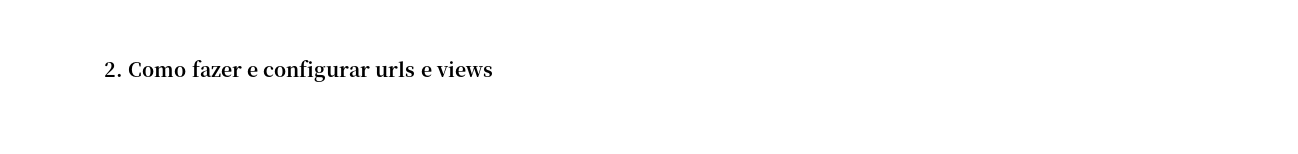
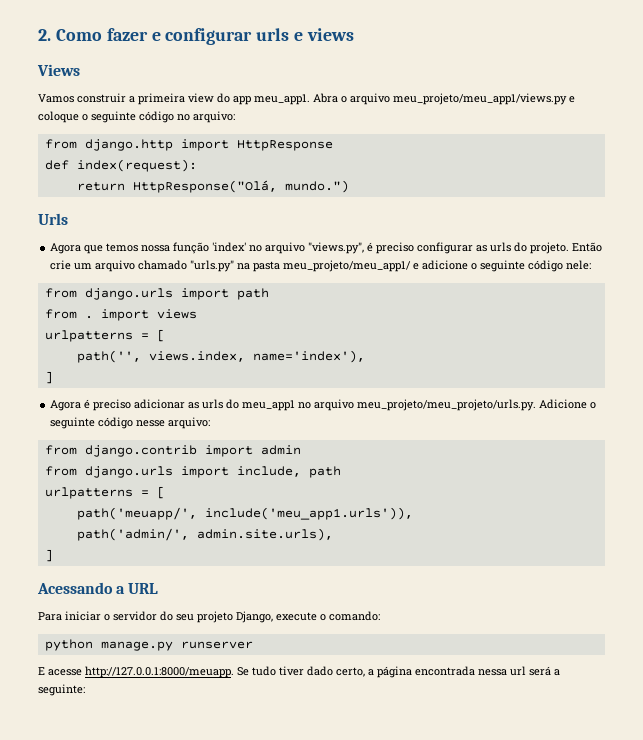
(493, 69) none -> [37,64,80,76] [38,93,575,105] [38,111,235,123] [44,139,333,151] [44,159,197,172] [76,180,349,193] [38,213,68,225] [50,242,603,254] [50,260,592,272] [44,288,269,300] [44,309,197,321] [44,329,165,342] [76,350,365,363] [44,371,53,384] [50,399,597,411] [50,417,211,429] [44,445,301,457] [44,466,341,478] [44,486,165,499] [76,507,413,520] [76,528,333,541] [44,549,53,562] [37,582,159,594] [38,611,380,623] [44,639,253,651] [38,666,560,678] [38,684,85,696] // Views // Vamos construir a primeira view do app meu_app1. Abra o arquivo meu_projeto/meu_app1/views.py e coloque o seguinte código no arquivo: // from django.http import HttpResponse // def index(request): // return HttpResponse("Olá, mundo.") // Urls // Agora que temos nossa função 'index' no arquivo "views.py", é preciso configurar as urls do projeto. Então crie um arquivo chamado "urls.py" na pasta meu_projeto/meu_app1/ e adicione o seguinte código nele: // from django.urls import path // from . import views // urlpatterns = [ // path('', views.index, name='index'), // ] // Agora é preciso adicionar as urls do meu_app1 no arquivo meu_projeto/meu_projeto/urls.py. Adicione o seguinte código nesse arquivo: // from django.contrib import admin // from django.urls import include, path // urlpatterns = [ // path('meuapp/', include('meu_app1.urls')), // path('admin/', admin.site.urls), // ] // Acessando a URL // Para iniciar o servidor do seu projeto Django, execute o comando: // python manage.py runserver // E acesse http://127.0.0.1:8000/meuapp. Se tudo tiver dado certo, a página encontrada nessa url será a seguinte:

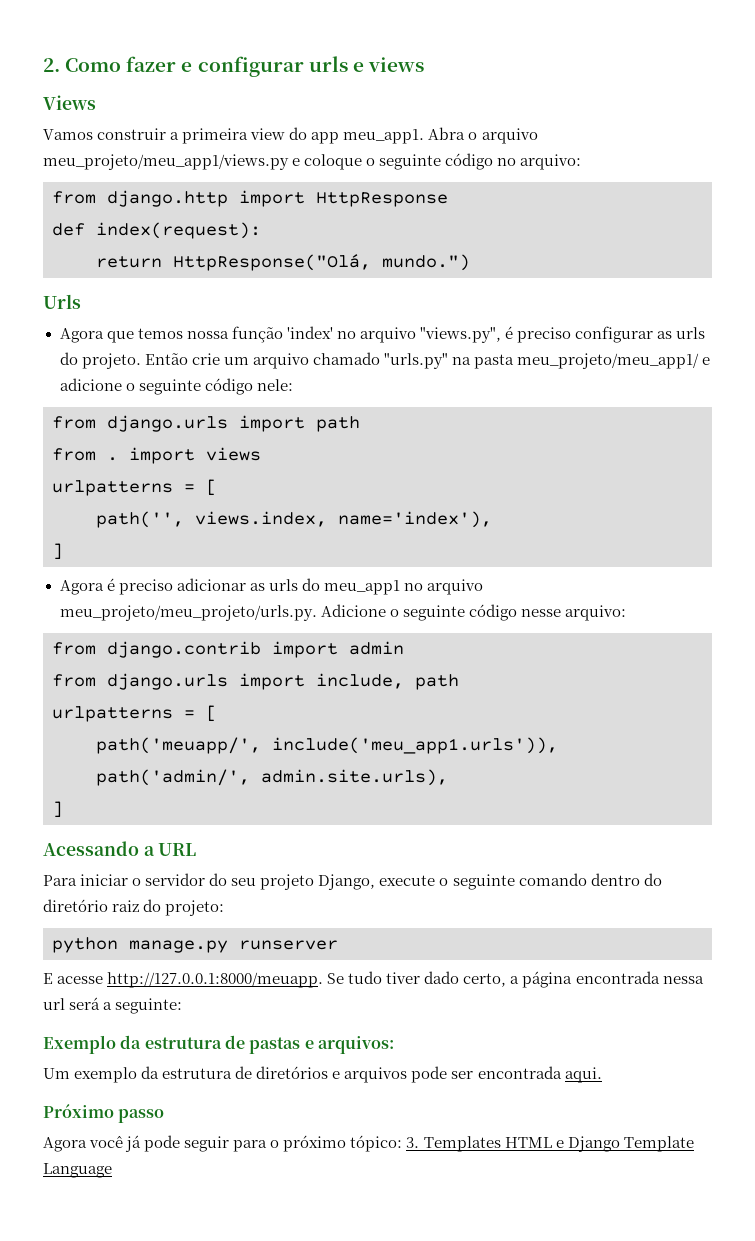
[329,611,380,621] comando: -> [452,873,662,890] [43,899,225,916] seguinte comando dentro do diretório raiz do projeto:
(85, 690) none -> [43,1035,394,1054] [43,1066,602,1083] [43,1104,165,1123] [43,1135,694,1152] [43,1163,112,1178] // Exemplo da estrutura de pastas e arquivos: // Um exemplo da estrutura de diretórios e arquivos pode ser encontrada aqui. // Próximo passo // Agora você já pode seguir para o próximo tópico: 3. Templates HTML e Django Template Language

